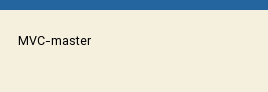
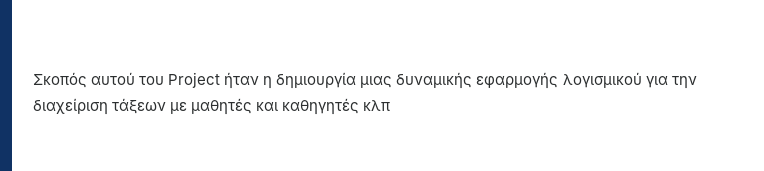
[18,36,92,45] MVC-master -> [33,72,697,89] [33,98,391,115] Σκοπός αυτού του Project ήταν η δημιουργία μιας δυναμικής εφαρμογής λογισμικού για την διαχείριση τάξεων με μαθητές και καθηγητές κλπ

